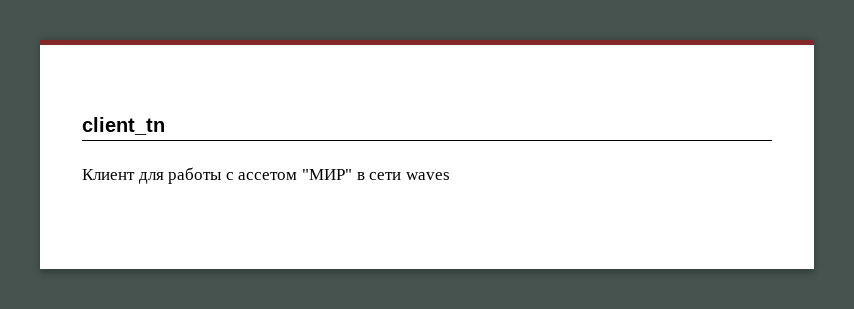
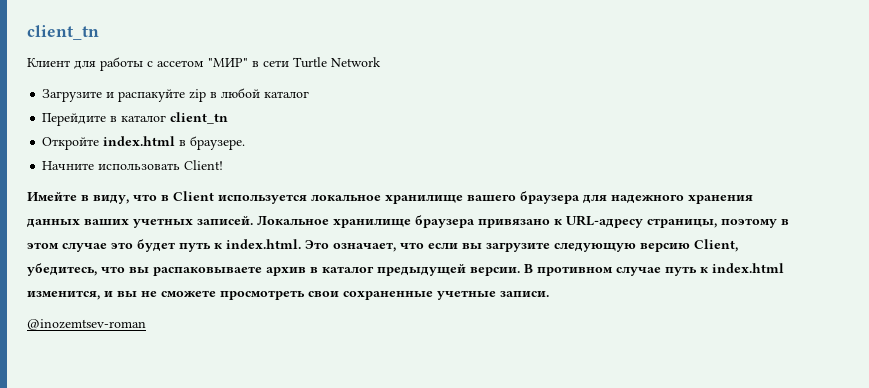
[405,172,450,180] waves -> [293,57,381,68] [42,88,310,102] [42,112,229,126] [42,136,246,150] [42,160,224,170] [27,191,753,204] [27,215,789,228] [27,239,738,252] [27,263,784,276] [27,290,549,300] [27,319,146,330] Turtle Network // Загрузите и распакуйте zip в любой каталог // Перейдите в каталог client_tn // Откройте index.html в браузере. // Начните использовать Client! // Имейте в виду, что в Client используется локальное хранилище вашего браузера для надежного хранения данных ваших учетных записей. Локальное хранилище браузера привязано к URL-адресу страницы, поэтому в этом случае это будет путь к index.html. Это означает, что если вы загрузите следующую версию Client, убедитесь, что вы распаковываете архив в каталог предыдущей версии. В противном случае путь к index.html изменится, и вы не сможете просмотреть свои сохраненные учетные записи. // @inozemtsev-roman

